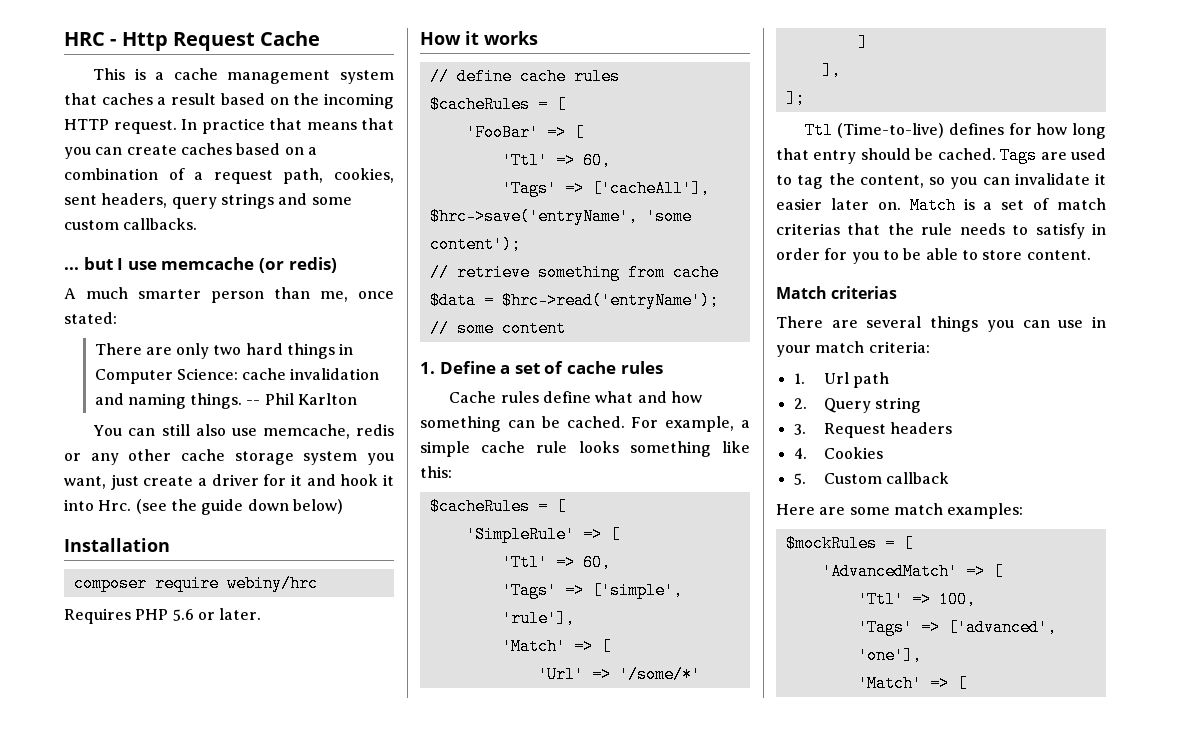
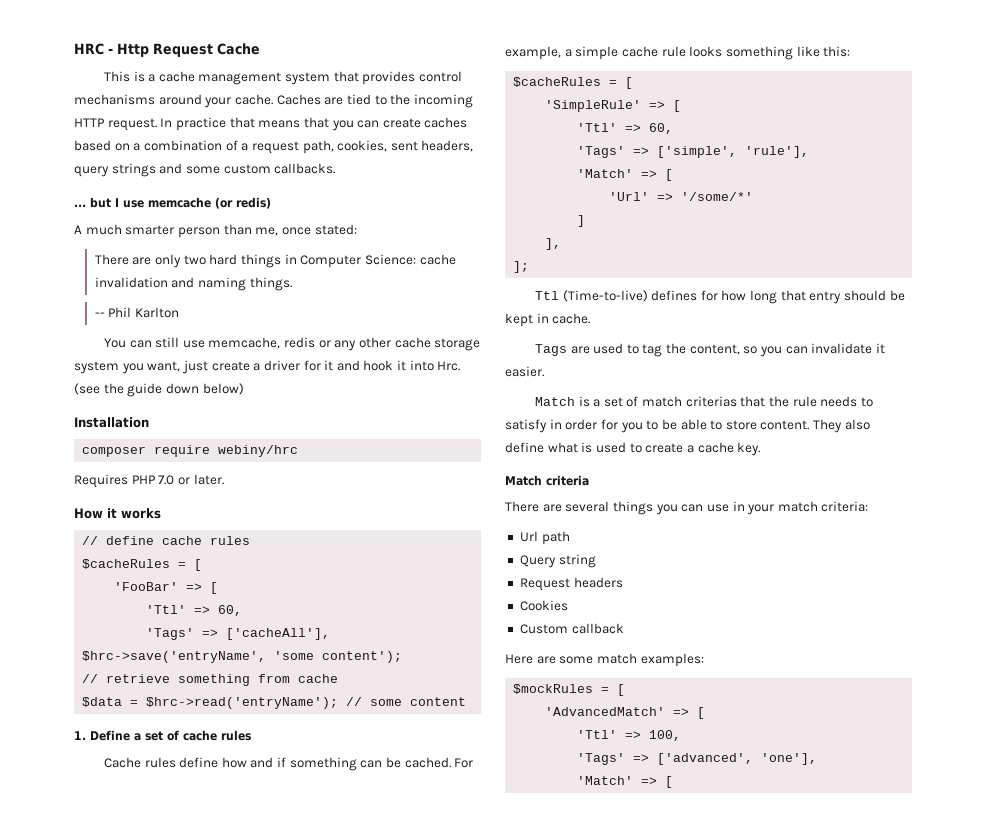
[101,93,289,105] caches a result based on -> [362,71,463,85] [74,94,387,108] provides control mechanisms around your cache. Caches are tied to
(243, 401) none -> (292, 284) //
[195,424,226,436] also -> (180, 342) none
[172,609,194,621] 5.6 -> [158,475,175,485] 7.0
[595,391,702,403] what and how -> [221,757,287,768] how and if
[937,148,996,160] cached. -> [505,313,591,327] kept in cache. //
[776,198,901,210] easier later on. -> [505,366,544,377] easier. //
[776,286,898,299] // Match criterias -> [813,419,870,433] [505,442,761,456] [505,475,589,486] They also define what is used to create a cache key. // Match criteria
[793,373,805,384] 1. -> (869, 506) none
[793,398,807,409] 2. -> (570, 538) none
[793,424,806,435] 3. -> (596, 561) none
[793,448,807,459] 4. -> (623, 582) none
[793,473,806,485] 5. -> (568, 605) none

